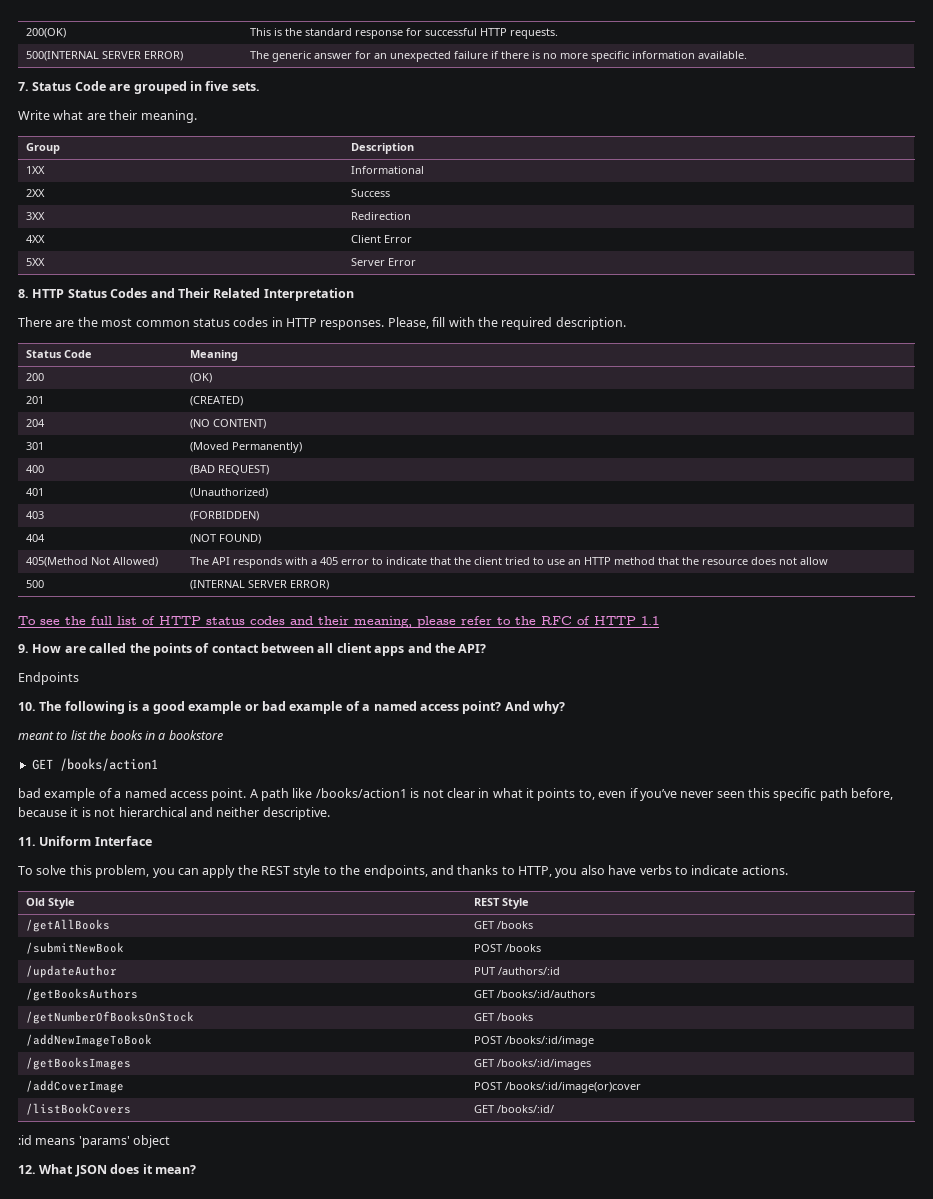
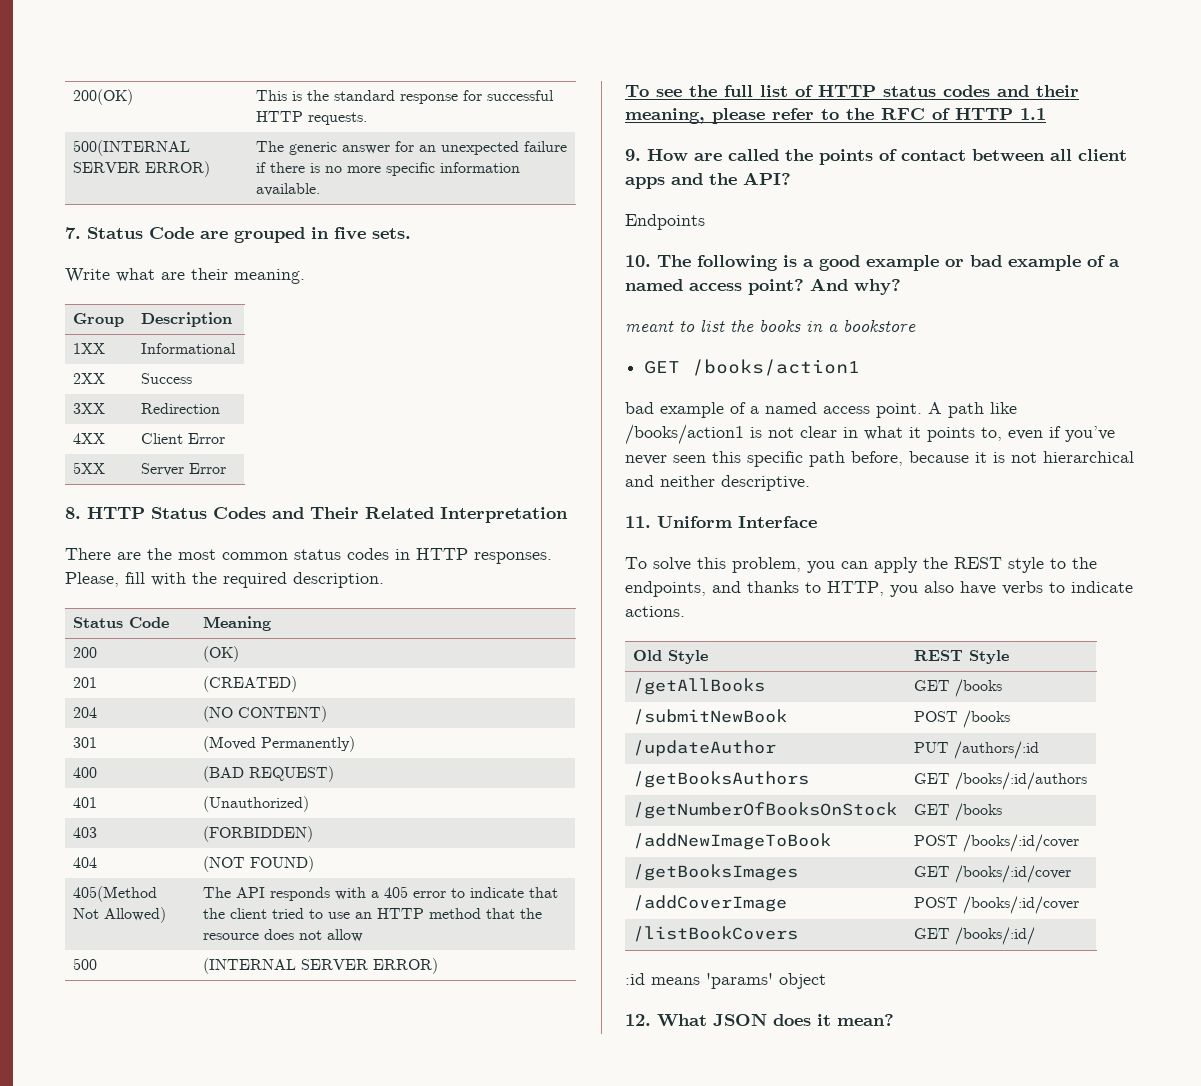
[505,1036,595,1047] /books/:id/image -> [963,834,1080,852] /books/:id/cover
[497,1059,592,1070] /books/:id/images -> [955,865,1072,883] /books/:id/cover
[505,1082,642,1093] /books/:id/image(or)cover -> [963,896,1080,914] /books/:id/cover

